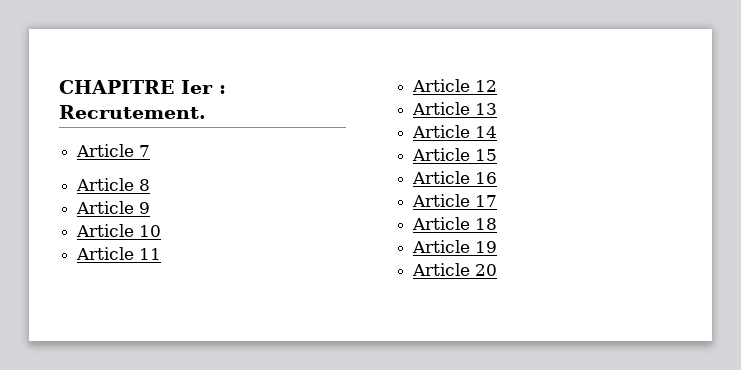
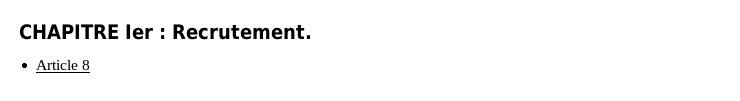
[76,144,151,157] // Article 7 -> (312, 32) none
[76,201,151,214] [76,224,162,237] [76,247,162,260] [412,79,498,92] [412,102,498,115] [412,125,498,138] [412,148,498,161] [412,171,498,184] [412,194,498,207] [412,217,498,230] [412,240,498,253] [412,263,498,276] // Article 9 // Article 10 // Article 11 // Article 12 // Article 13 // Article 14 // Article 15 // Article 16 // Article 17 // Article 18 // Article 19 // Article 20 -> (91, 65) none

